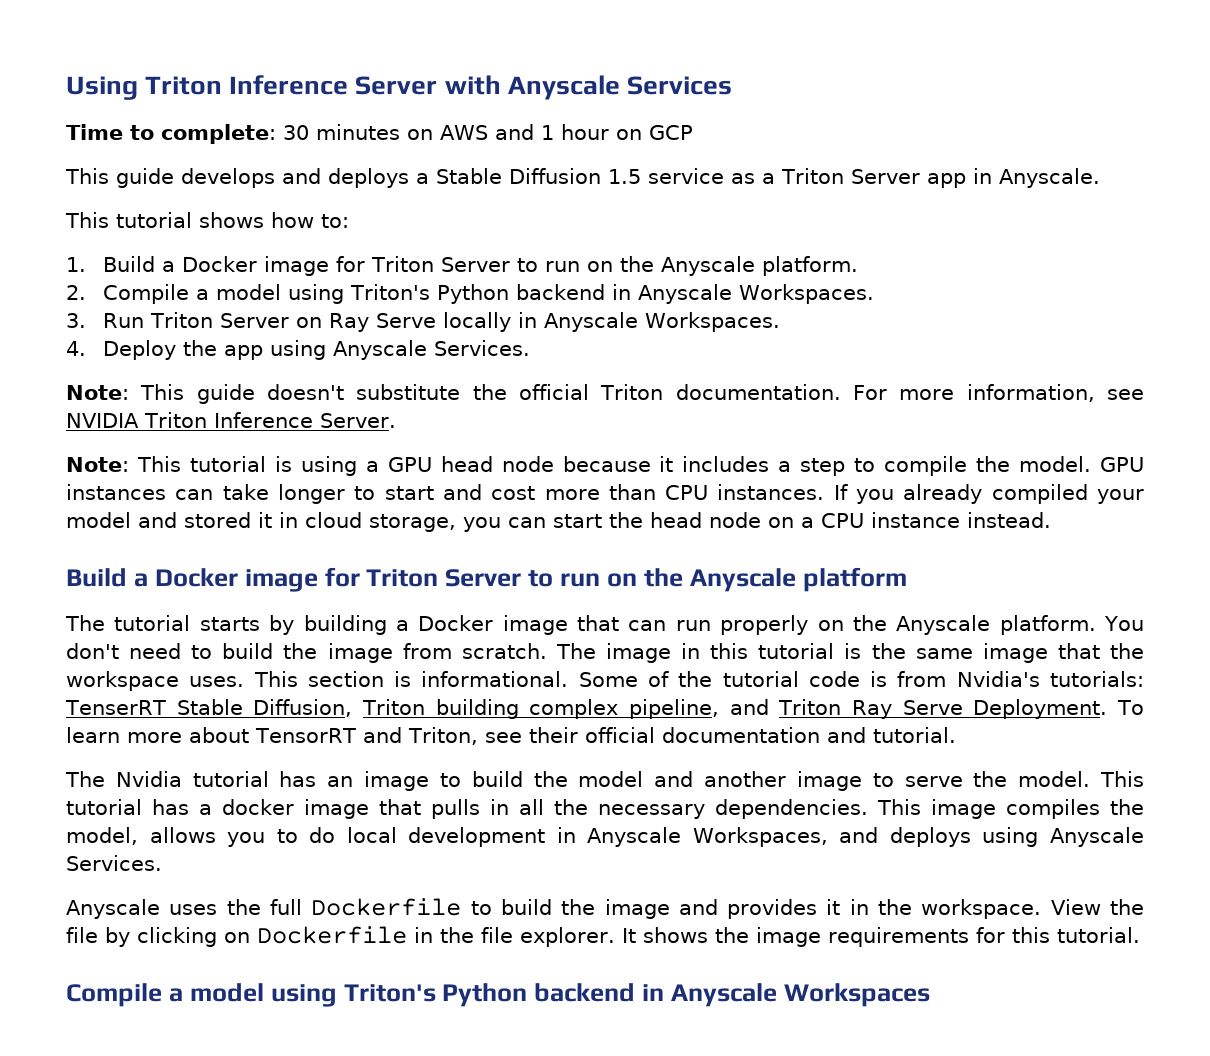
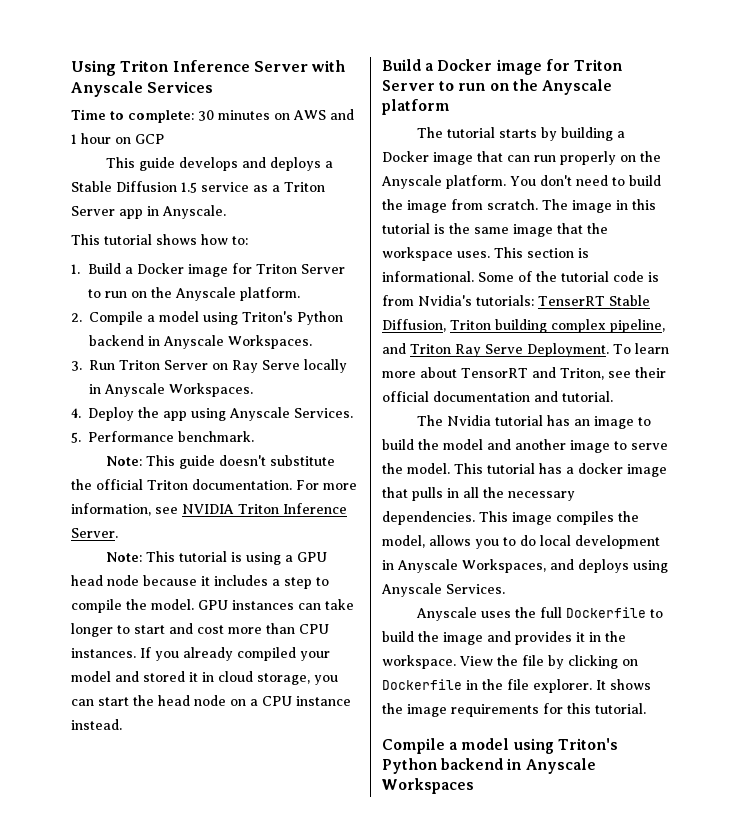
(530, 348) none -> [71,431,254,443] // 5. Performance benchmark.

